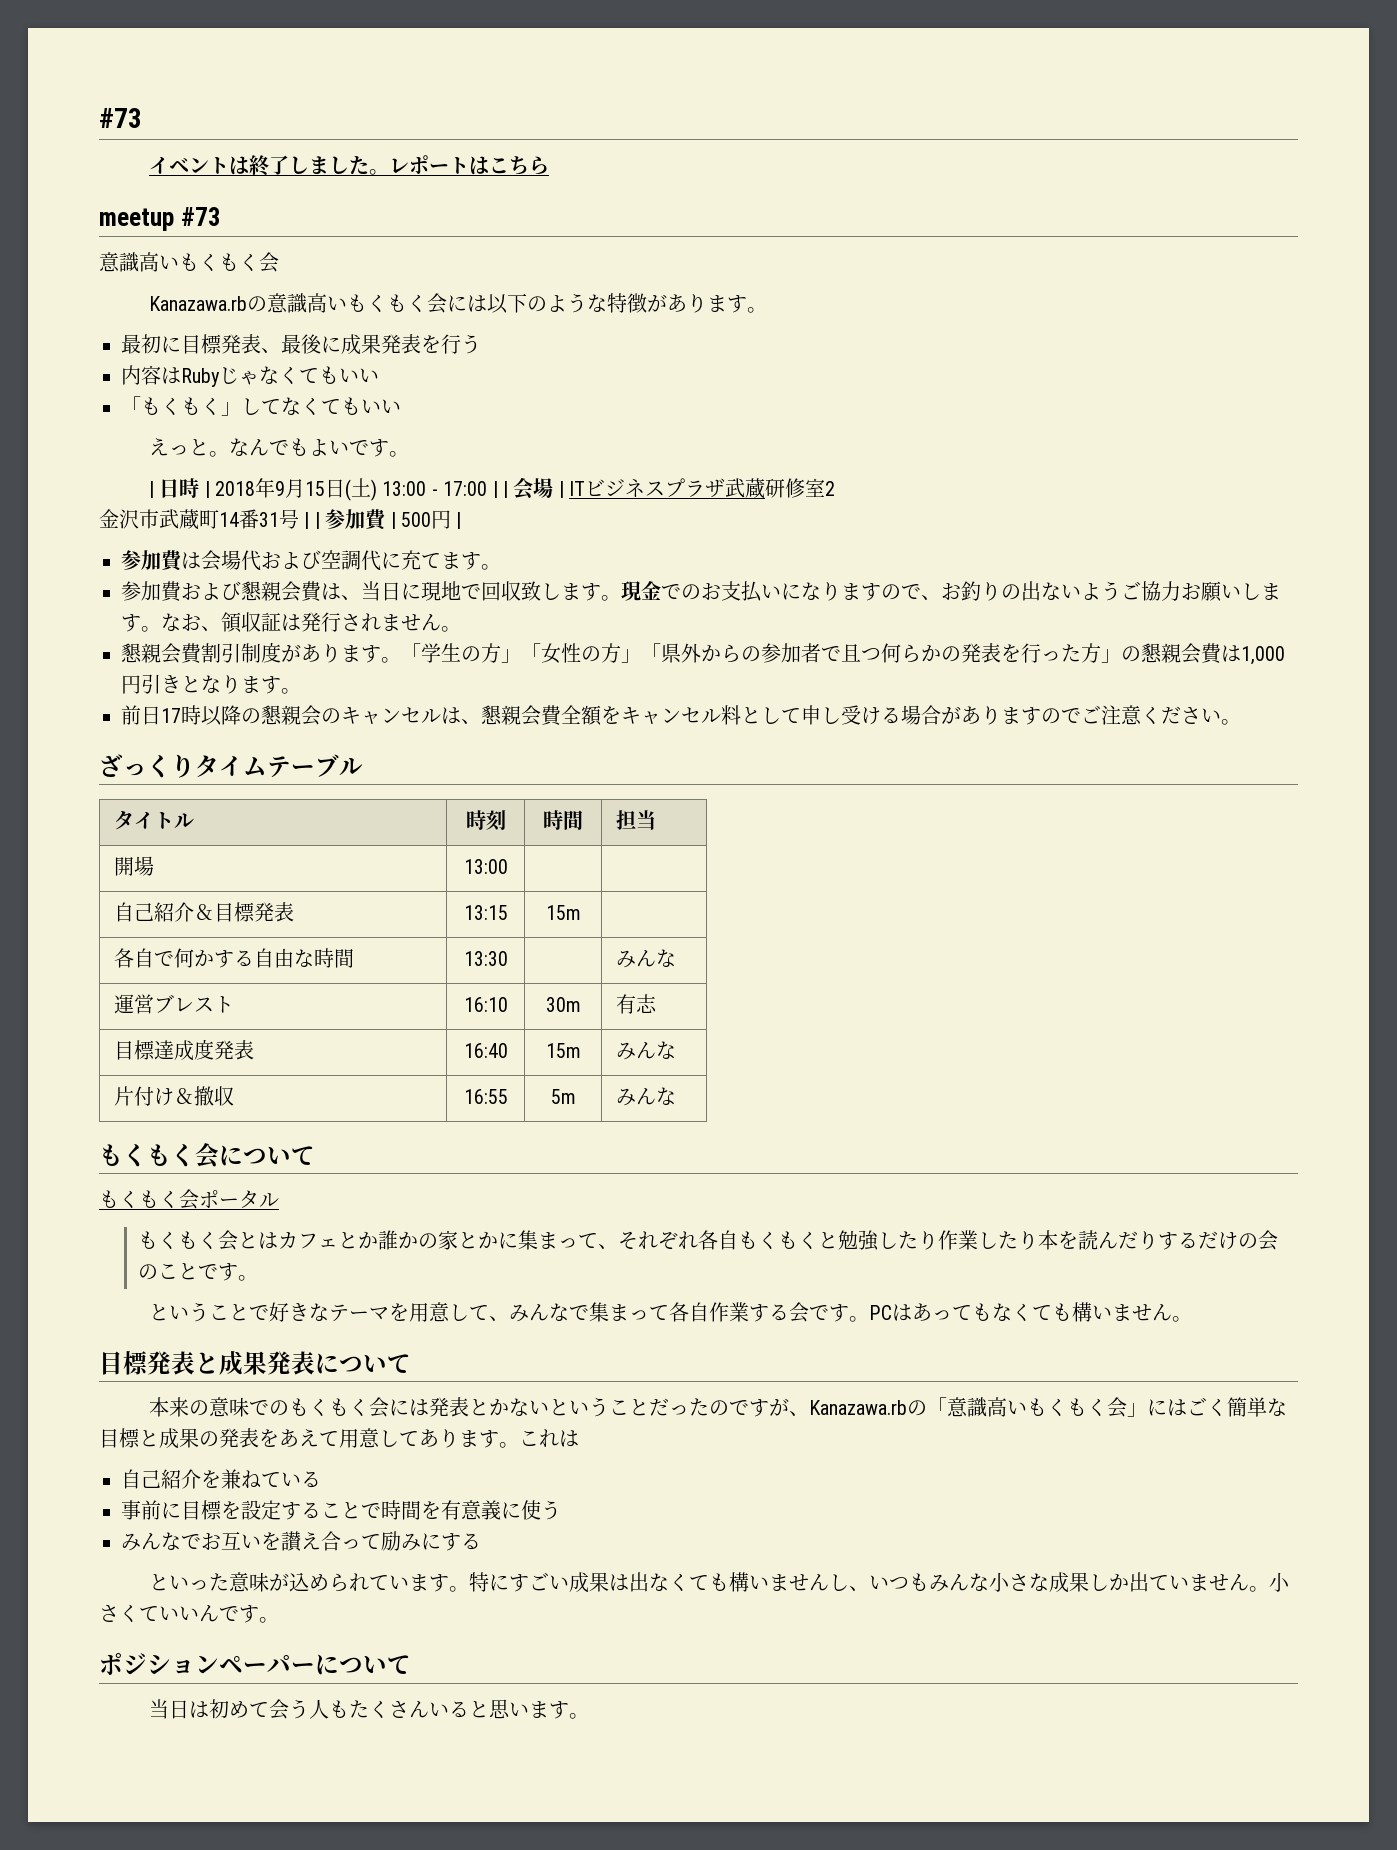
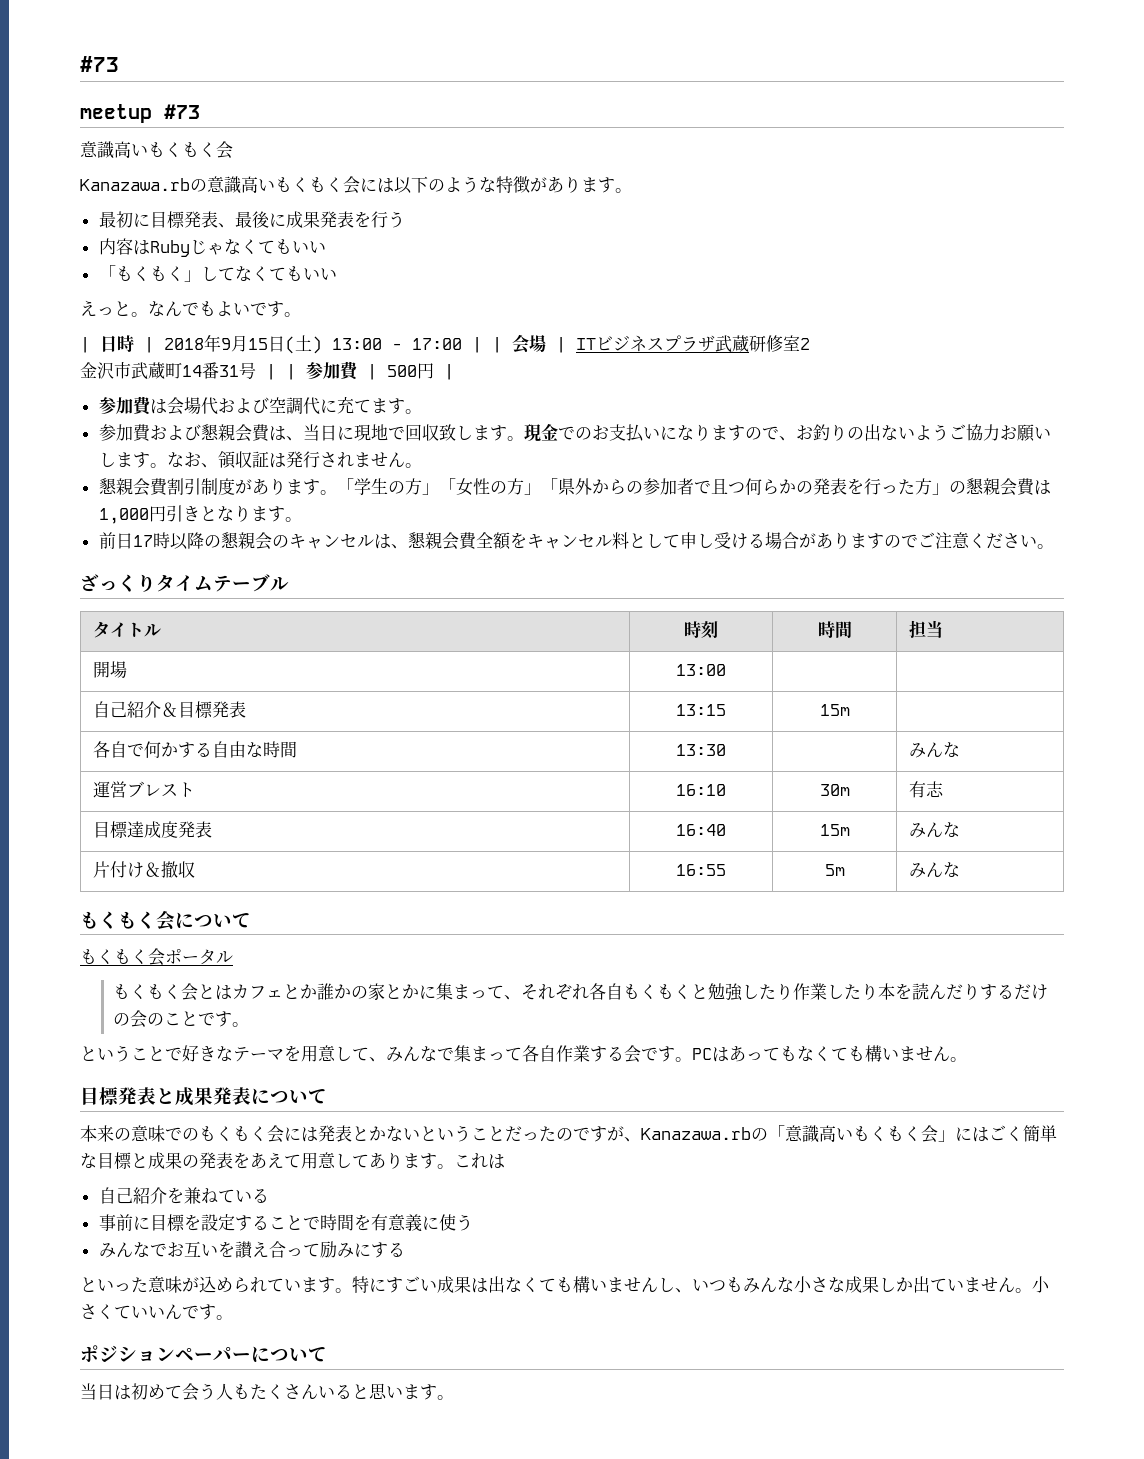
[99,108,142,128] [148,155,549,176] #73 // イベントは終了しました。レポートはこちら -> [80,56,119,72] #73

